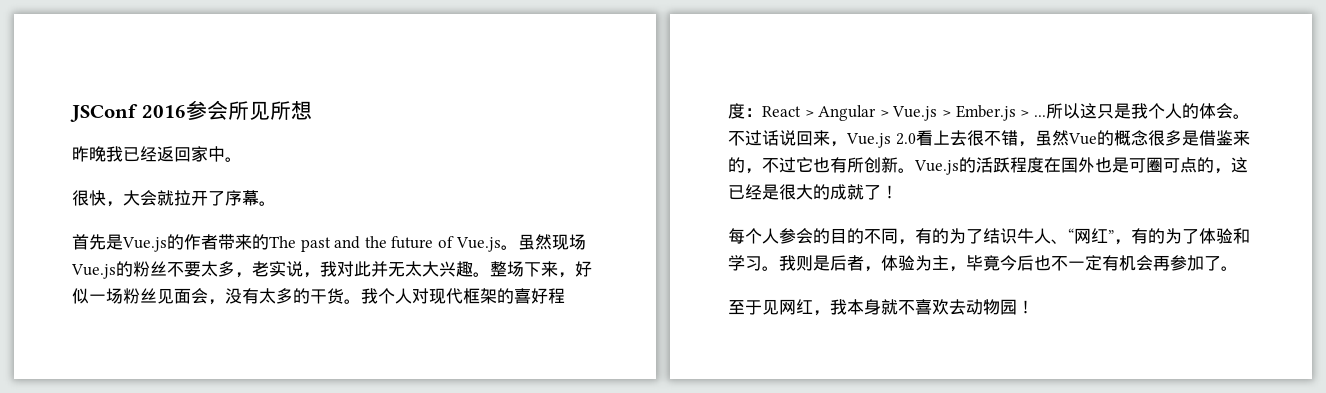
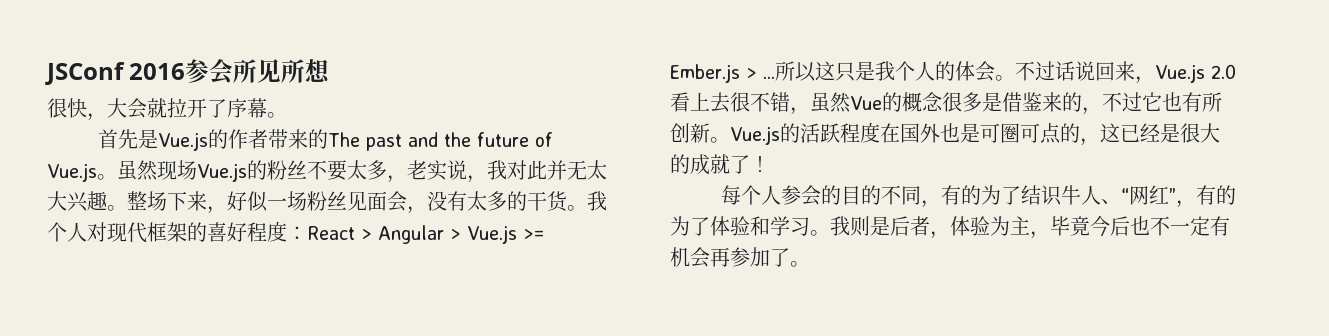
[72,146,242,162] // 昨晚我已经返回家中。 -> (331, 71) none
[941,110,951,117] > -> [523,229,544,240] >=
[728,299,1034,316] // 至于见网红，我本身就不喜欢去动物园！ -> (810, 264) none

